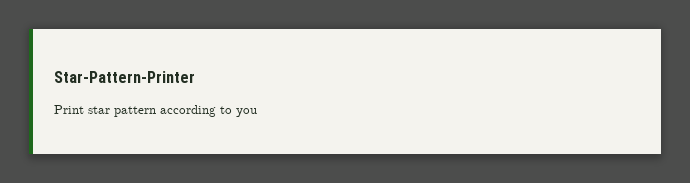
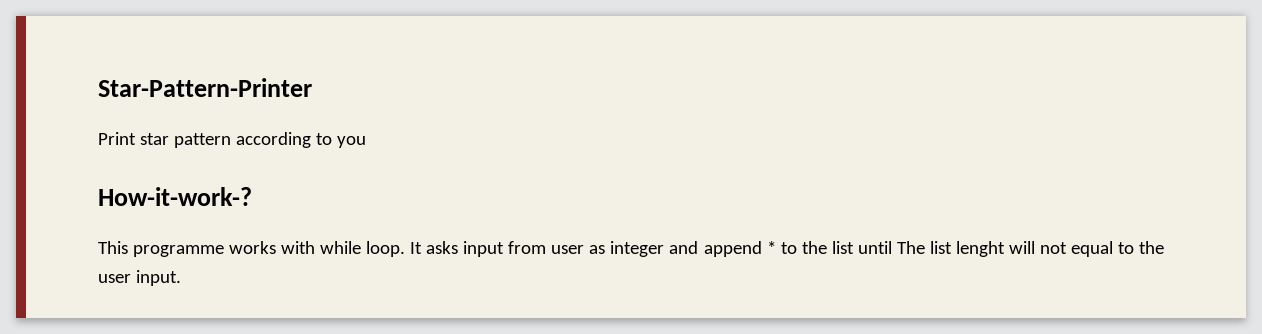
(257, 112) none -> [98,187,252,206] [98,241,1164,257] [98,270,181,286] // How-it-work-? // This programme works with while loop. It asks input from user as integer and append * to the list until The list lenght will not equal to the user input.

